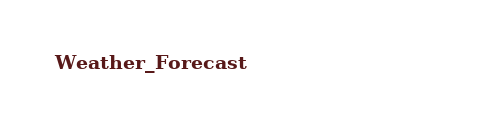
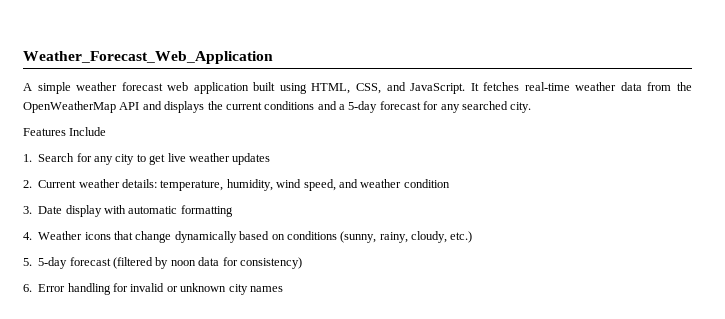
[54,55,247,73] Weather_Forecast -> [23,51,273,64] [23,82,692,94] [23,101,532,113] [23,127,107,136] [23,153,271,165] [23,179,450,191] [23,205,233,217] [23,231,473,243] [23,257,302,269] [23,283,283,295] Weather_Forecast_Web_Application // A simple weather forecast web application built using HTML, CSS, and JavaScript. It fetches real-time weather data from the OpenWeatherMap API and displays the current conditions and a 5-day forecast for any searched city. // Features Include // 1. Search for any city to get live weather updates // 2. Current weather details: temperature, humidity, wind speed, and weather condition // 3. Date display with automatic formatting // 4. Weather icons that change dynamically based on conditions (sunny, rainy, cloudy, etc.) // 5. 5-day forecast (filtered by noon data for consistency) // 6. Error handling for invalid or unknown city names

